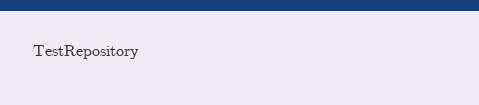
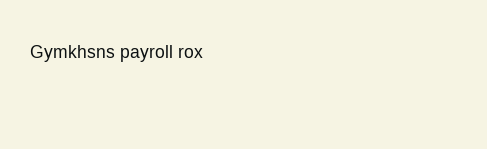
[33,45,139,59] TestRepository -> [30,45,203,62] Gymkhsns payroll rox

